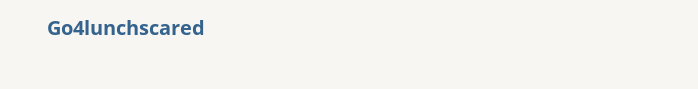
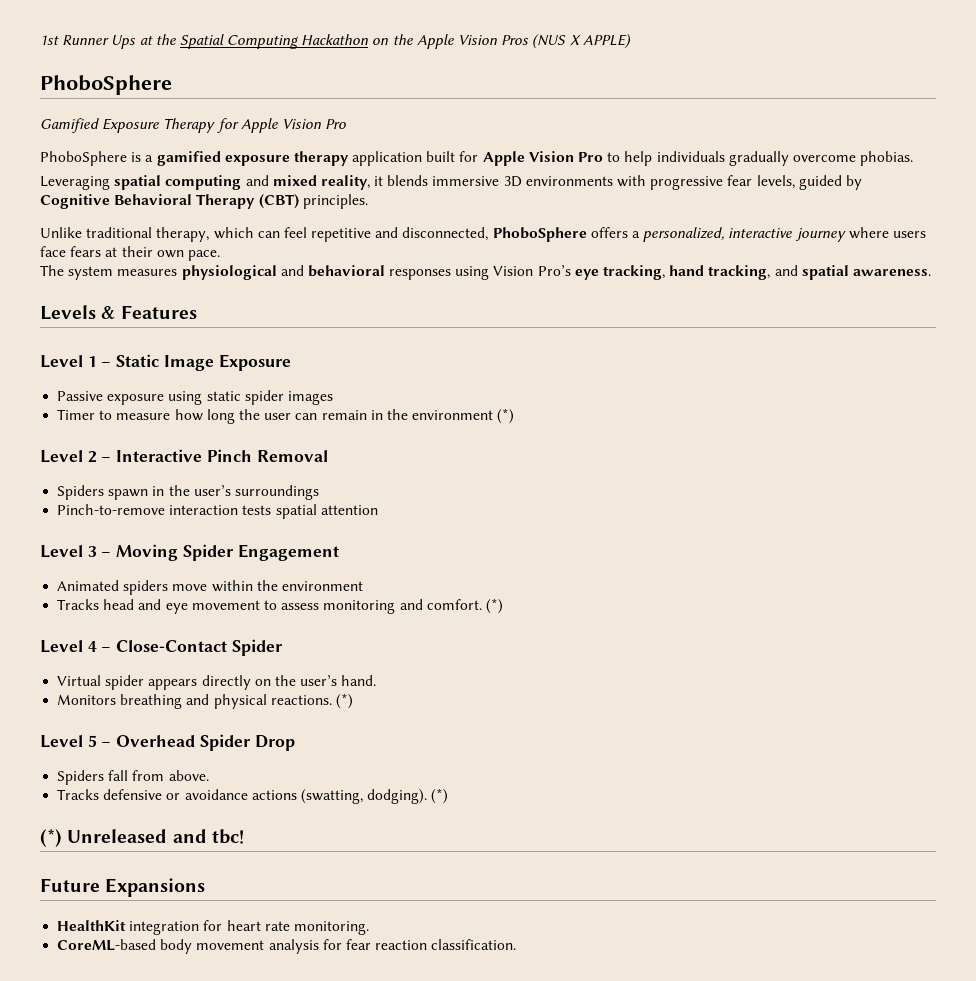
[47,20,205,35] Go4lunchscared -> [40,34,631,49] [40,75,172,95] [40,118,347,133] [40,151,914,166] [40,175,862,190] [40,194,368,209] [40,227,926,242] [40,246,220,261] [40,265,931,280] [40,305,197,320] [40,354,291,371] [57,390,333,405] [57,408,515,424] [40,449,328,463] [57,485,319,500] [57,504,378,519] [40,544,339,561] [57,580,363,595] [57,598,503,614] [40,639,283,656] [57,675,377,690] [57,693,353,709] [40,734,295,751] [57,770,209,785] [57,788,449,804] [40,829,244,847] [40,878,206,897] [57,920,369,935] [57,939,517,954] 1st Runner Ups at the Spatial Computing Hackathon on the Apple Vision Pros (NUS X APPLE) // PhoboSphere // Gamified Exposure Therapy for Apple Vision Pro // PhoboSphere is a gamified exposure therapy application built for Apple Vision Pro to help individuals gradually overcome phobias. // Leveraging spatial computing and mixed reality, it blends immersive 3D environments with progressive fear levels, guided by Cognitive Behavioral Therapy (CBT) principles. // Unlike traditional therapy, which can feel repetitive and disconnected, PhoboSphere offers a personalized, interactive journey where users face fears at their own pace. // The system measures physiological and behavioral responses using Vision Pro’s eye tracking, hand tracking, and spatial awareness. // Levels & Features // Level 1 – Static Image Exposure // Passive exposure using static spider images // Timer to measure how long the user can remain in the environment (*) // Level 2 – Interactive Pinch Removal // Spiders spawn in the user’s surroundings // Pinch-to-remove interaction tests spatial attention // Level 3 – Moving Spider Engagement // Animated spiders move within the environment // Tracks head and eye movement to assess monitoring and comfort. (*) // Level 4 – Close-Contact Spider // Virtual spider appears directly on the user’s hand. // Monitors breathing and physical reactions. (*) // Level 5 – Overhead Spider Drop // Spiders fall from above. // Tracks defensive or avoidance actions (swatting, dodging). (*) // (*) Unreleased and tbc! // Future Expansions // HealthKit integration for heart rate monitoring. // CoreML-based body movement analysis for fear reaction classification.

